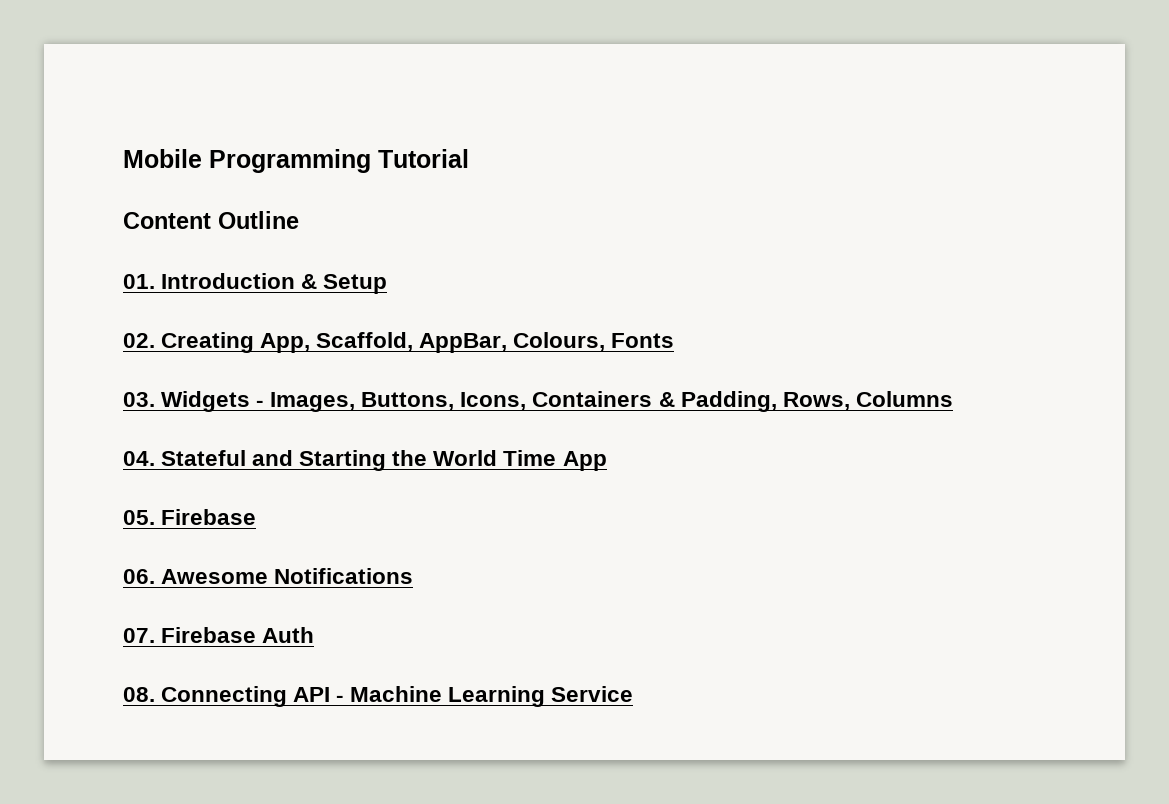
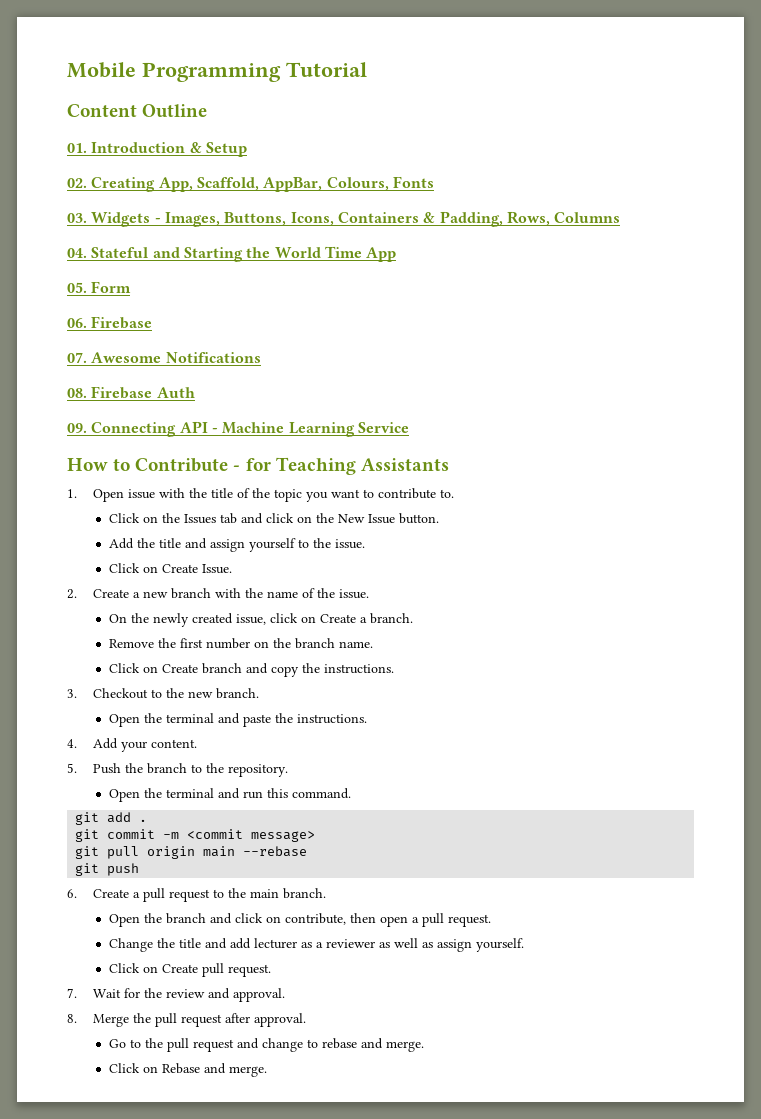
(155, 517) none -> [91,281,132,293] [67,318,87,328] Form // 06.
[123,569,155,584] 06. -> [67,352,87,363] 07.
[123,628,155,643] 07. -> [67,388,87,398] 08.
[123,687,155,702] 08. -> [67,423,87,433] 09.
(634, 694) none -> [67,457,449,475] [67,488,455,502] [108,513,439,524] [108,538,365,552] [108,563,232,574] [67,588,370,599] [108,613,413,627] [108,638,373,649] [108,663,394,677] [67,688,260,699] [108,713,367,727] [67,738,198,752] [67,763,289,777] [108,788,351,802] [75,812,148,825] [75,829,316,842] [75,846,308,859] [75,863,140,876] [67,888,327,902] [108,913,491,927] [108,938,524,952] [108,963,271,977] [67,988,286,1002] [67,1013,307,1027] [108,1038,424,1052] [108,1063,267,1077] // How to Contribute - for Teaching Assistants // 1. Open issue with the title of the topic you want to contribute to. // Click on the Issues tab and click on the New Issue button. // Add the title and assign yourself to the issue. // Click on Create Issue. // 2. Create a new branch with the name of the issue. // On the newly created issue, click on Create a branch. // Remove the first number on the branch name. // Click on Create branch and copy the instructions. // 3. Checkout to the new branch. // Open the terminal and paste the instructions. // 4. Add your content. // 5. Push the branch to the repository. // Open the terminal and run this command. // git add . // git commit -m <commit message> // git pull origin main --rebase // git push // 6. Create a pull request to the main branch. // Open the branch and click on contribute, then open a pull request. // Change the title and add lecturer as a reviewer as well as assign yourself. // Click on Create pull request. // 7. Wait for the review and approval. // 8. Merge the pull request after approval. // Go to the pull request and change to rebase and merge. // Click on Rebase and merge.

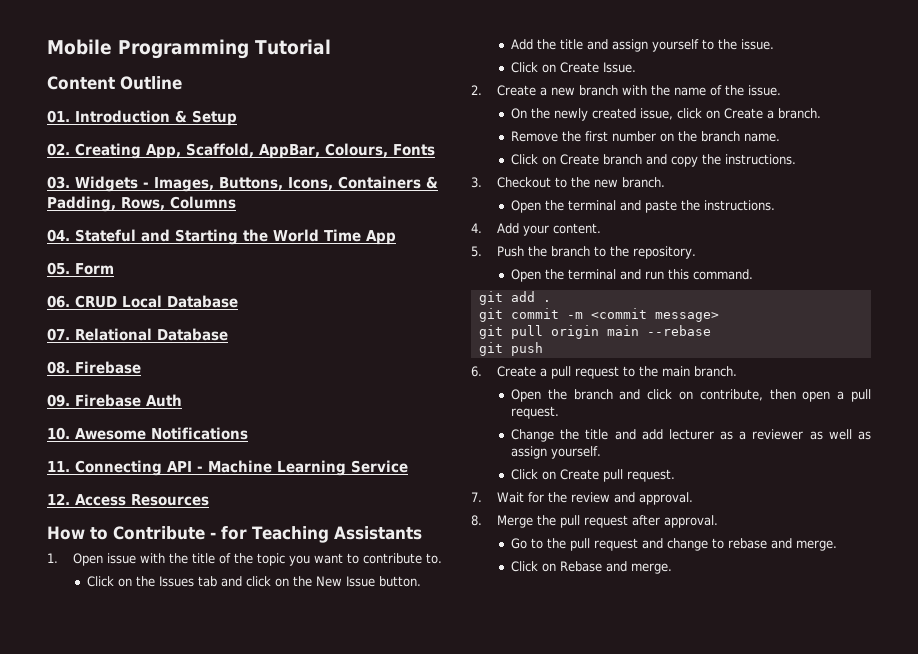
[91,316,153,329] [67,352,261,363] [67,386,195,399] [67,423,87,433] Firebase // 07. Awesome Notifications // 08. Firebase Auth // 09. -> [75,295,238,308] [47,328,228,341] [47,361,141,374] [47,394,182,407] [47,427,248,440] [47,461,70,472] CRUD Local Database // 07. Relational Database // 08. Firebase // 09. Firebase Auth // 10. Awesome Notifications // 11.
(409, 427) none -> [47,493,209,506] // 12. Access Resources

